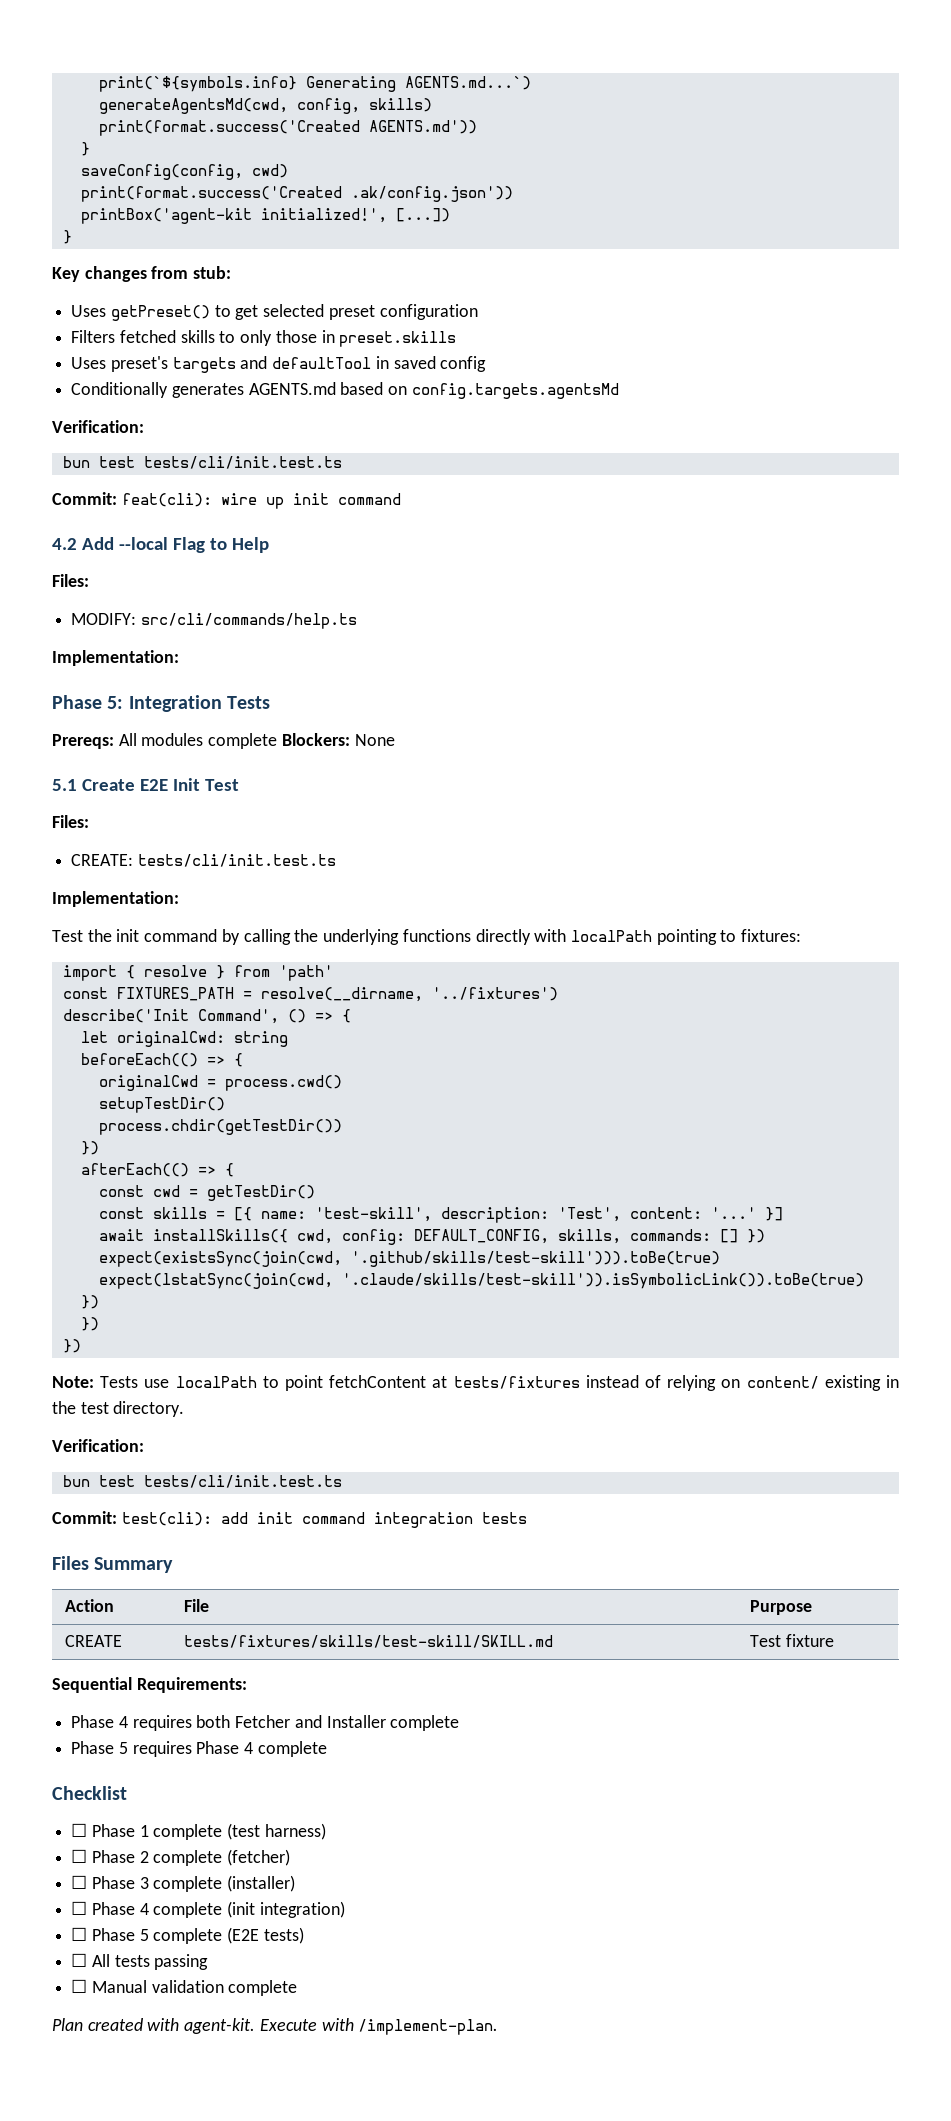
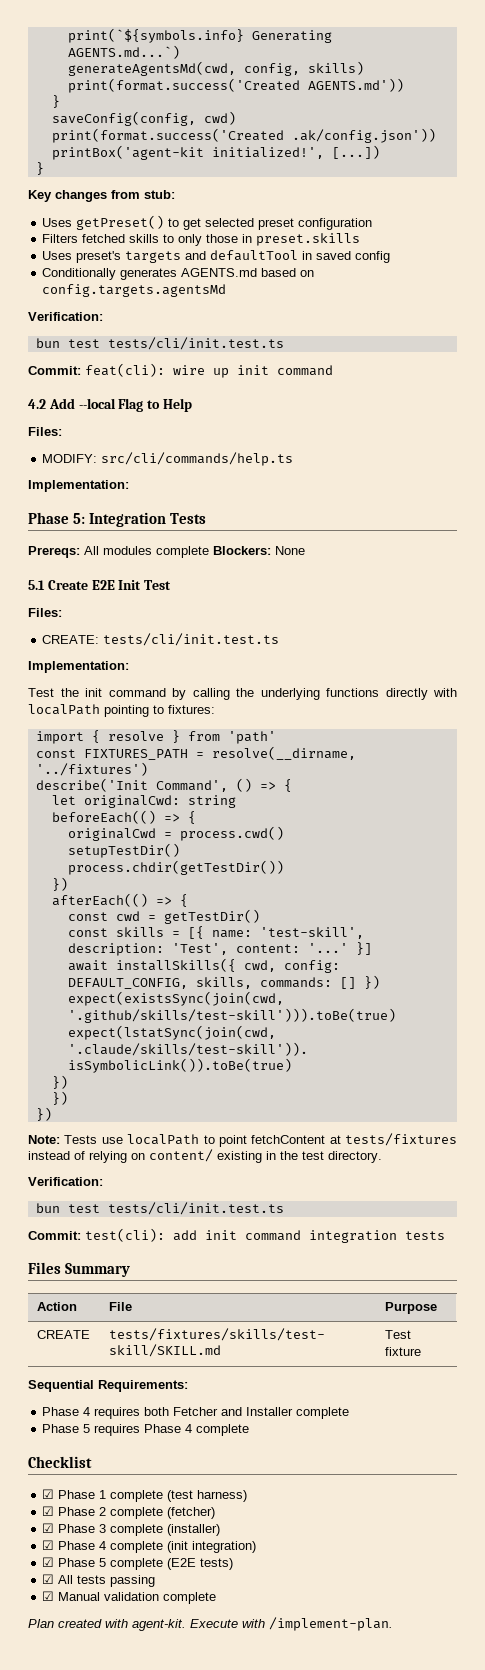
[71,1823,88,1837] ☐ -> [42,1489,55,1499] ☑
[71,1849,88,1863] ☐ -> [42,1506,55,1516] ☑
[71,1875,88,1889] ☐ -> [42,1523,55,1533] ☑
[71,1901,88,1915] ☐ -> [42,1540,55,1550] ☑
[71,1927,88,1941] ☐ -> [42,1557,55,1567] ☑
[71,1953,88,1967] ☐ -> [42,1574,55,1584] ☑
[71,1979,88,1993] ☐ -> [42,1591,55,1601] ☑

